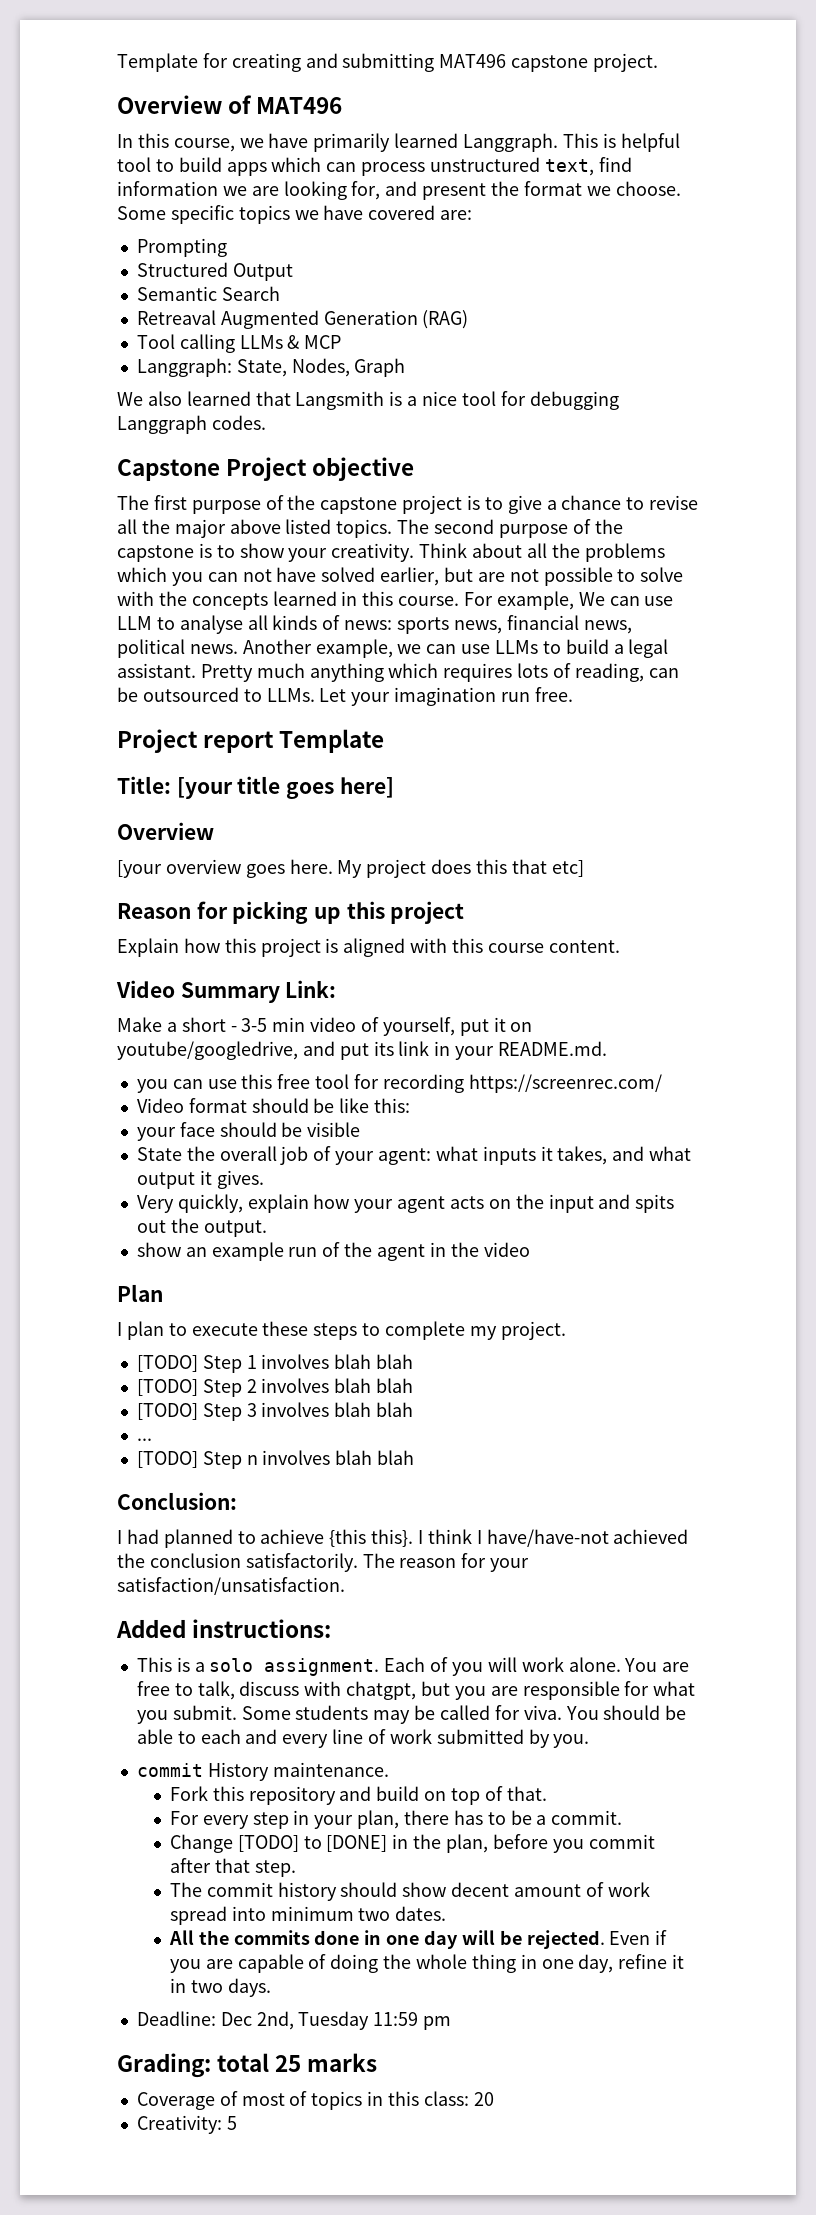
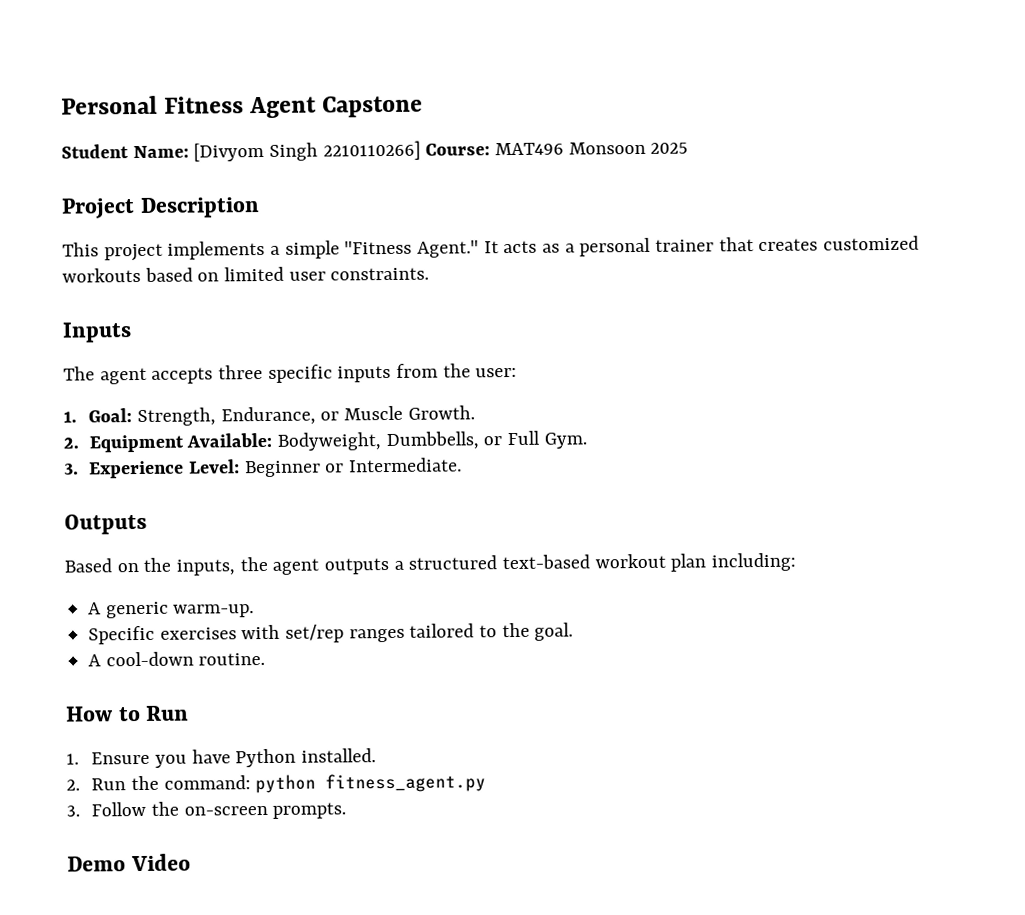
[117,53,659,72] [117,95,343,114] [117,133,680,152] [117,157,632,176] [117,181,681,200] [117,205,473,224] [136,238,227,257] [136,262,293,281] [136,286,280,301] [136,310,469,329] [136,334,342,353] [136,358,406,377] [117,391,619,410] [117,415,266,434] [117,457,415,481] [117,495,699,514] [117,519,623,538] [117,543,665,562] [117,567,684,586] [117,591,674,610] [117,615,632,634] [117,639,669,658] [117,663,679,682] [117,687,573,706] [117,729,385,753] [117,776,394,799] [117,822,214,840] [117,859,584,878] [117,901,465,924] [117,938,620,957] [116,980,337,1003] [117,1017,533,1036] [117,1041,608,1060] [136,1074,662,1093] [136,1098,411,1113] [136,1122,361,1141] [136,1146,692,1165] [136,1170,264,1189] [136,1194,675,1213] [136,1218,267,1237] [136,1242,530,1261] [117,1284,163,1302] [117,1321,566,1340] [136,1354,414,1373] [136,1378,414,1397] [136,1402,414,1421] [136,1438,152,1441] [136,1450,415,1469] [117,1492,237,1510] [117,1529,689,1548] [117,1553,530,1572] [117,1577,345,1595] [116,1619,332,1638] [136,1657,690,1676] [136,1681,696,1700] [136,1705,687,1724] [136,1729,590,1748] [136,1762,389,1781] [169,1786,547,1805] [169,1810,623,1829] [169,1834,655,1853] [169,1858,296,1877] [169,1882,650,1901] [169,1906,447,1925] [168,1930,668,1949] [169,1954,685,1973] [169,1978,271,1997] [136,2011,452,2030] [117,2053,378,2078] [136,2091,494,2110] [136,2115,237,2134] Template for creating and submitting MAT496 capstone project. // Overview of MAT496 // In this course, we have primarily learned Langgraph. This is helpful tool to build apps which can process unstructured text, find information we are looking for, and present the format we choose. Some specific topics we have covered are: // Prompting // Structured Output // Semantic Search // Retreaval Augmented Generation (RAG) // Tool calling LLMs & MCP // Langgraph: State, Nodes, Graph // We also learned that Langsmith is a nice tool for debugging Langgraph codes. // Capstone Project objective // The first purpose of the capstone project is to give a chance to revise all the major above listed topics. The second purpose of the capstone is to show your creativity. Think about all the problems which you can not have solved earlier, but are not possible to solve with the concepts learned in this course. For example, We can use LLM to analyse all kinds of news: sports news, financial news, political news. Another example, we can use LLMs to build a legal assistant. Pretty much anything which requires lots of reading, can be outsourced to LLMs. Let your imagination run free. // Project report Template // Title: [your title goes here] // Overview // [your overview goes here. My project does this that etc] // Reason for picking up this project // Explain how this project is aligned with this course content. // Video Summary Link: // Make a short - 3-5 min video of yourself, put it on youtube/googledrive, and put its link in your README.md. // you can use this free tool for recording https://screenrec.com/ // Video format should be like this: // your face should be visible // State the overall job of your agent: what inputs it takes, and what output it gives. // Very quickly, explain how your agent acts on the input and spits out the output. // show an example run of the agent in the video // Plan // I plan to execute these steps to complete my project. // [TODO] Step 1 involves blah blah // [TODO] Step 2 involves blah blah // [TODO] Step 3 involves blah blah // ... // [TODO] Step n involves blah blah // Conclusion: // I had planned to achieve {this this}. I think I have/have-not achieved the conclusion satisfactorily. The reason for your satisfaction/unsatisfaction. // Added instructions: // This is a solo assignment. Each of you will work alone. You are free to talk, discuss with chatgpt, but you are responsible for what you submit. Some students may be called for viva. You should be able to each and every line of work submitted by you. // commit History maintenance. // Fork this repository and build on top of that. // For every step in your plan, there has to be a commit. // Change [TODO] to [DONE] in the plan, before you commit after that step. // The commit history should show decent amount of work spread into minimum two dates. // All the commits done in one day will be rejected. Even if you are capable of doing the whole thing in one day, refine it in two days. // Deadline: Dec 2nd, Tuesday 11:59 pm // Grading: total 25 marks // Coverage of most of topics in this class: 20 // Creativity: 5 -> [61,95,424,119] [61,140,689,162] [61,197,260,219] [62,235,920,262] [62,266,430,283] [62,322,132,343] [63,363,518,385] [63,405,475,427] [63,430,587,453] [64,457,463,479] [64,513,147,535] [64,552,797,576] [88,601,255,619] [88,622,574,645] [88,651,266,667] [65,705,190,722] [66,748,377,768] [66,773,487,794] [66,801,347,819] [67,853,191,872] Personal Fitness Agent Capstone // Student Name: [Divyom Singh 2210110266] Course: MAT496 Monsoon 2025 // Project Description // This project implements a simple "Fitness Agent." It acts as a personal trainer that creates customized workouts based on limited user constraints. // Inputs // The agent accepts three specific inputs from the user: // 1. Goal: Strength, Endurance, or Muscle Growth. // 2. Equipment Available: Bodyweight, Dumbbells, or Full Gym. // 3. Experience Level: Beginner or Intermediate. // Outputs // Based on the inputs, the agent outputs a structured text-based workout plan including: // A generic warm-up. // Specific exercises with set/rep ranges tailored to the goal. // A cool-down routine. // How to Run // 1. Ensure you have Python installed. // 2. Run the command: python fitness_agent.py // 3. Follow the on-screen prompts. // Demo Video

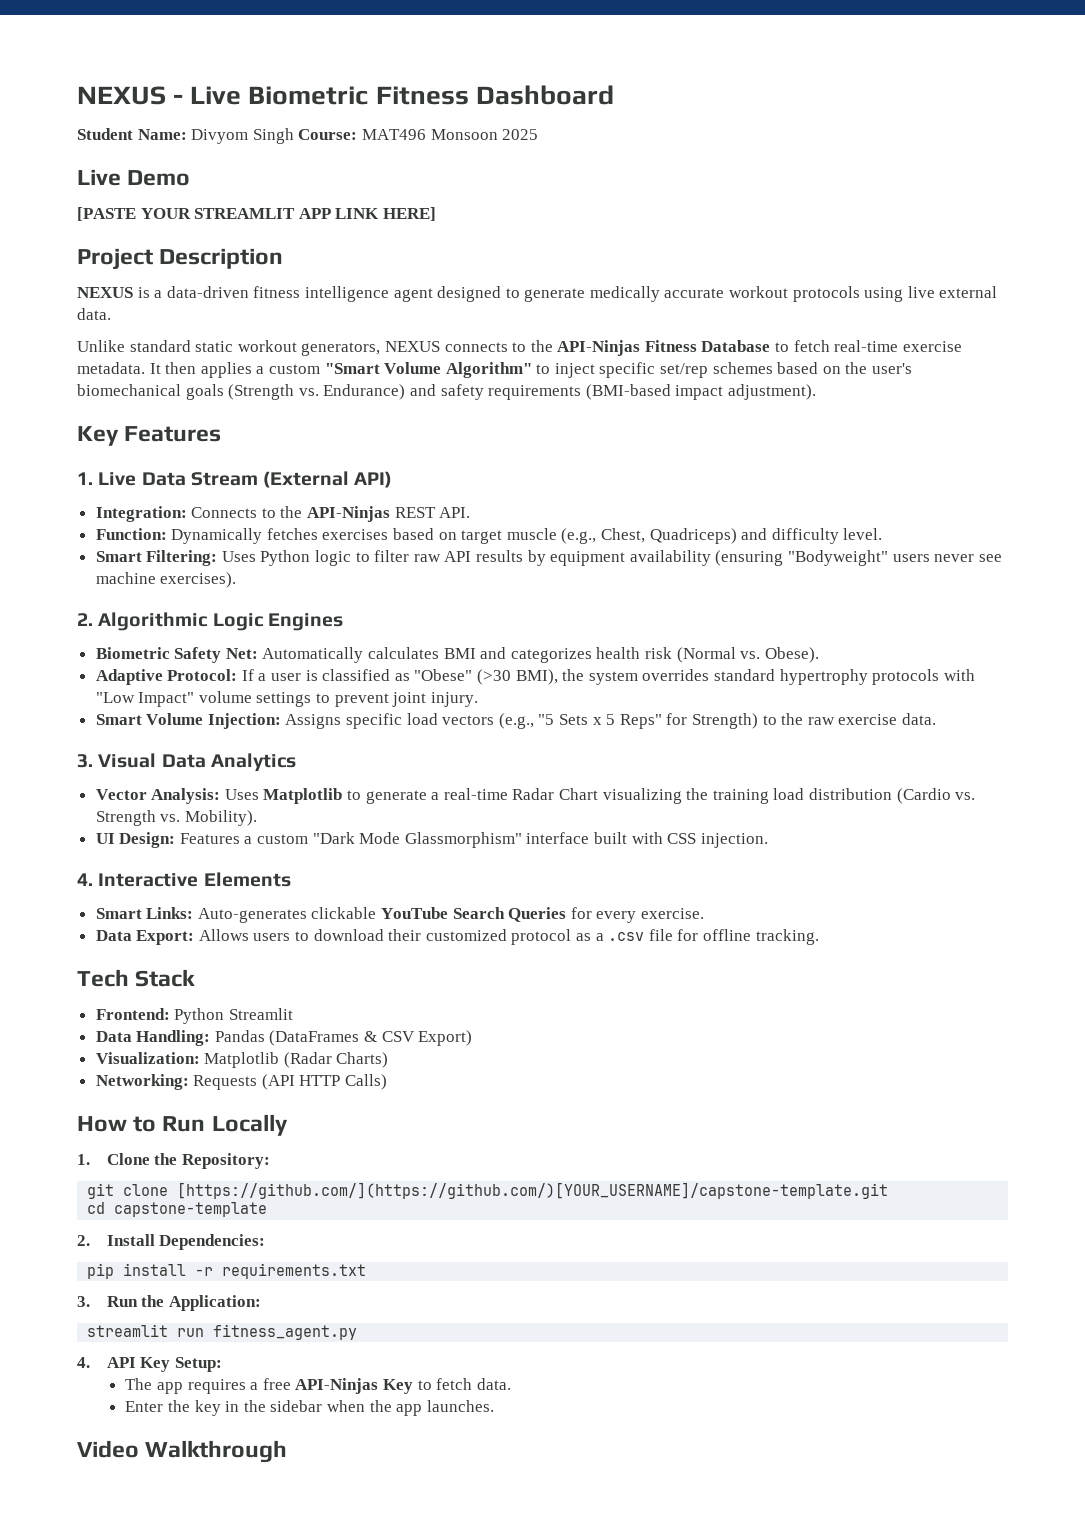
[61,95,424,119] Personal Fitness Agent Capstone -> [77,85,614,105] NEXUS - Live Biometric Fitness Dashboard
[193,140,421,162] [Divyom Singh 2210110266] -> [191,128,294,144] Divyom Singh
[61,197,260,219] [62,235,920,262] [62,266,430,283] [62,322,132,343] [63,363,518,385] [63,405,475,427] [63,430,587,453] [64,457,463,479] [64,513,147,535] [64,552,797,576] [88,601,255,619] [88,622,574,645] [88,651,266,667] Project Description // This project implements a simple "Fitness Agent." It acts as a personal trainer that creates customized workouts based on limited user constraints. // Inputs // The agent accepts three specific inputs from the user: // 1. Goal: Strength, Endurance, or Muscle Growth. // 2. Equipment Available: Bodyweight, Dumbbells, or Full Gym. // 3. Experience Level: Beginner or Intermediate. // Outputs // Based on the inputs, the agent outputs a structured text-based workout plan including: // A generic warm-up. // Specific exercises with set/rep ranges tailored to the goal. // A cool-down routine. -> [77,169,191,186] [77,207,436,221] [77,248,284,270] [77,286,998,302] [77,308,111,320] [77,340,962,356] [77,362,913,378] [77,384,816,400] [77,426,222,446] [77,471,393,488] [95,506,471,522] [95,528,883,544] [95,550,1002,566] [95,572,237,588] [77,612,343,631] [95,647,819,663] [95,669,975,685] [95,691,478,707] [95,713,936,729] [77,753,296,772] [95,788,976,804] [95,810,257,826] [95,832,768,848] [77,872,291,887] [95,907,705,923] [95,929,819,945] [77,969,196,987] [95,1008,293,1024] [95,1030,473,1046] [95,1052,389,1068] [95,1074,388,1090] Live Demo // [PASTE YOUR STREAMLIT APP LINK HERE] // Project Description // NEXUS is a data-driven fitness intelligence agent designed to generate medically accurate workout protocols using live external data. // Unlike standard static workout generators, NEXUS connects to the API-Ninjas Fitness Database to fetch real-time exercise metadata. It then applies a custom "Smart Volume Algorithm" to inject specific set/rep schemes based on the user's biomechanical goals (Strength vs. Endurance) and safety requirements (BMI-based impact adjustment). // Key Features // 1. Live Data Stream (External API) // Integration: Connects to the API-Ninjas REST API. // Function: Dynamically fetches exercises based on target muscle (e.g., Chest, Quadriceps) and difficulty level. // Smart Filtering: Uses Python logic to filter raw API results by equipment availability (ensuring "Bodyweight" users never see machine exercises). // 2. Algorithmic Logic Engines // Biometric Safety Net: Automatically calculates BMI and categorizes health risk (Normal vs. Obese). // Adaptive Protocol: If a user is classified as "Obese" (>30 BMI), the system overrides standard hypertrophy protocols with "Low Impact" volume settings to prevent joint injury. // Smart Volume Injection: Assigns specific load vectors (e.g., "5 Sets x 5 Reps" for Strength) to the raw exercise data. // 3. Visual Data Analytics // Vector Analysis: Uses Matplotlib to generate a real-time Radar Chart visualizing the training load distribution (Cardio vs. Strength vs. Mobility). // UI Design: Features a custom "Dark Mode Glassmorphism" interface built with CSS injection. // 4. Interactive Elements // Smart Links: Auto-generates clickable YouTube Search Queries for every exercise. // Data Export: Allows users to download their customized protocol as a .csv file for offline tracking. // Tech Stack // Frontend: Python Streamlit // Data Handling: Pandas (DataFrames & CSV Export) // Visualization: Matplotlib (Radar Charts) // Networking: Requests (API HTTP Calls)
[66,748,377,768] [66,773,487,794] [66,801,347,819] [67,853,191,872] // 1. Ensure you have Python installed. // 2. Run the command: python fitness_agent.py // 3. Follow the on-screen prompts. // Demo Video -> [211,1114,288,1136] [77,1153,270,1169] [87,1182,889,1199] [87,1202,268,1217] [77,1234,266,1250] [87,1263,367,1279] [77,1295,261,1311] [87,1324,358,1340] [77,1357,222,1372] [125,1378,511,1394] [125,1400,494,1416] [77,1440,288,1463] Locally // 1. Clone the Repository: // git clone [https://github.com/](https://github.com/)[YOUR_USERNAME]/capstone-template.git // cd capstone-template // 2. Install Dependencies: // pip install -r requirements.txt // 3. Run the Application: // streamlit run fitness_agent.py // 4. API Key Setup: // The app requires a free API-Ninjas Key to fetch data. // Enter the key in the sidebar when the app launches. // Video Walkthrough

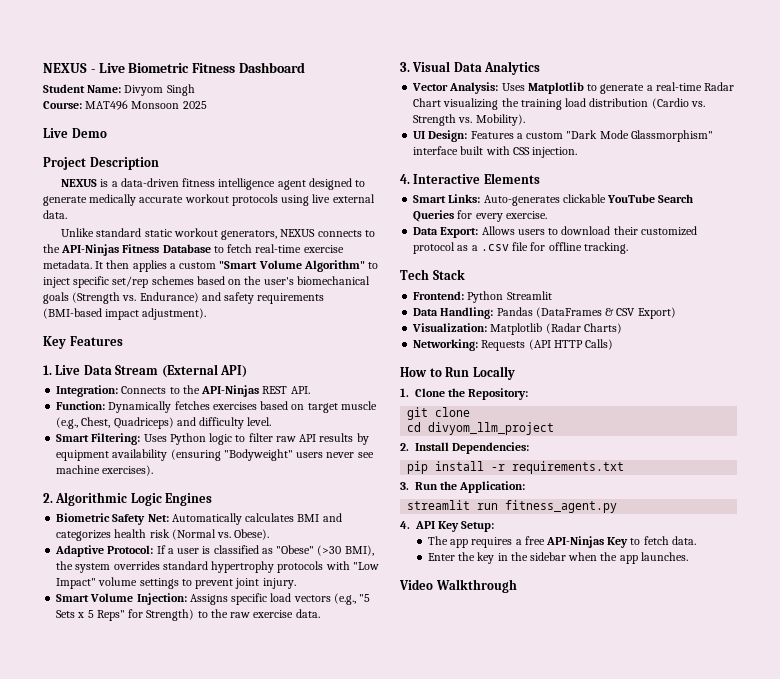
(294, 136) none -> (195, 90) //
[77,207,436,221] // [PASTE YOUR STREAMLIT APP LINK HERE] -> (107, 133) none
[177,1182,889,1199] [https://github.com/](https://github.com/)[YOUR_USERNAME]/capstone-template.git -> (471, 412) none
[114,1202,268,1217] capstone-template -> [428,422,555,435] divyom_llm_project

